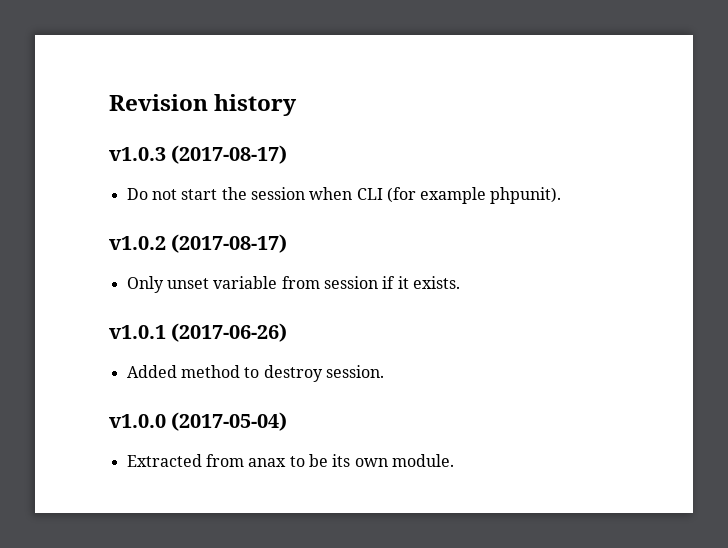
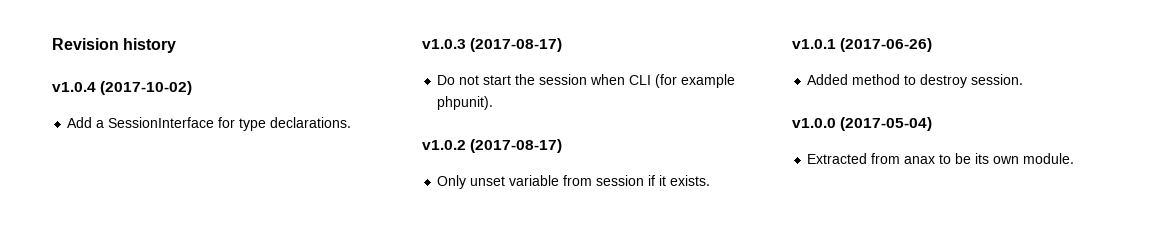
(298, 105) none -> [52,81,193,95] [67,117,352,131] // v1.0.4 (2017-10-02) // Add a SessionInterface for type declarations.

